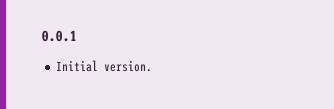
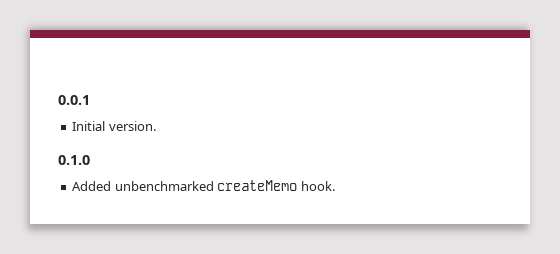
(153, 66) none -> [58,155,90,165] [72,180,335,191] // 0.1.0 // Added unbenchmarked createMemo hook.

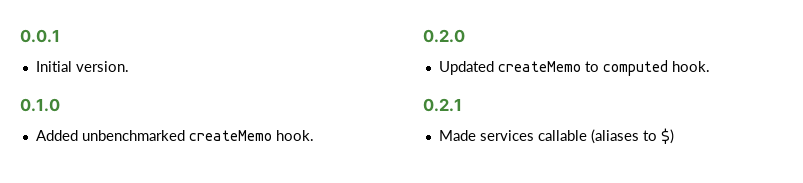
(335, 186) none -> [423,29,465,43] [438,60,710,76] [423,98,462,112] [438,128,674,144] // 0.2.0 // Updated createMemo to computed hook. // 0.2.1 // Made services callable (aliases to $)

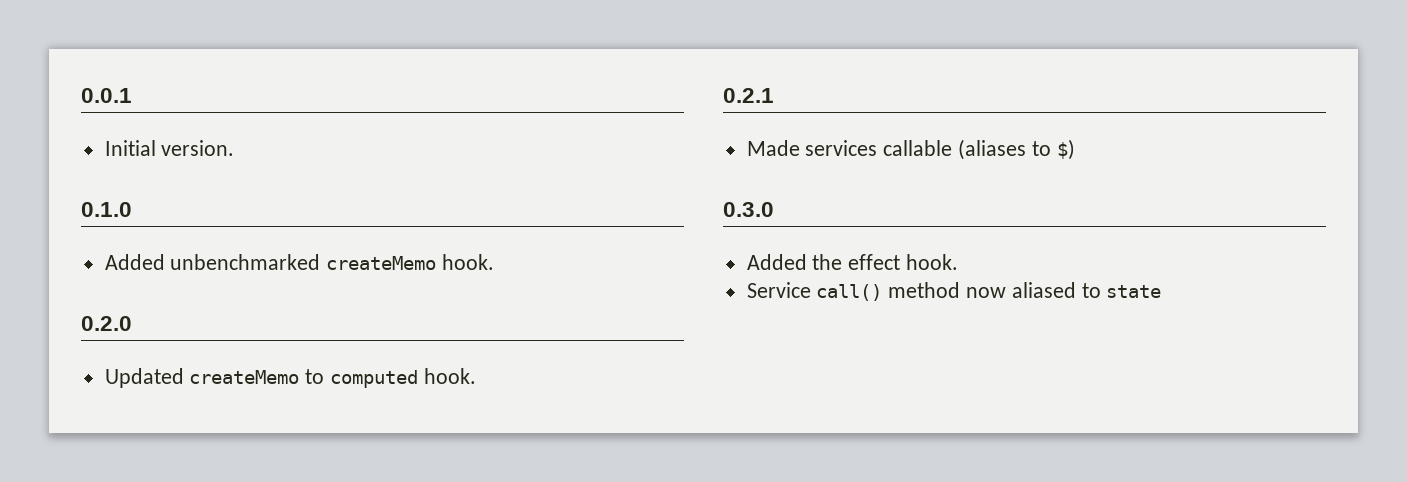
(674, 136) none -> [723,202,774,217] [746,254,959,270] [746,282,1162,301] // 0.3.0 // Added the effect hook. // Service call() method now aliased to state

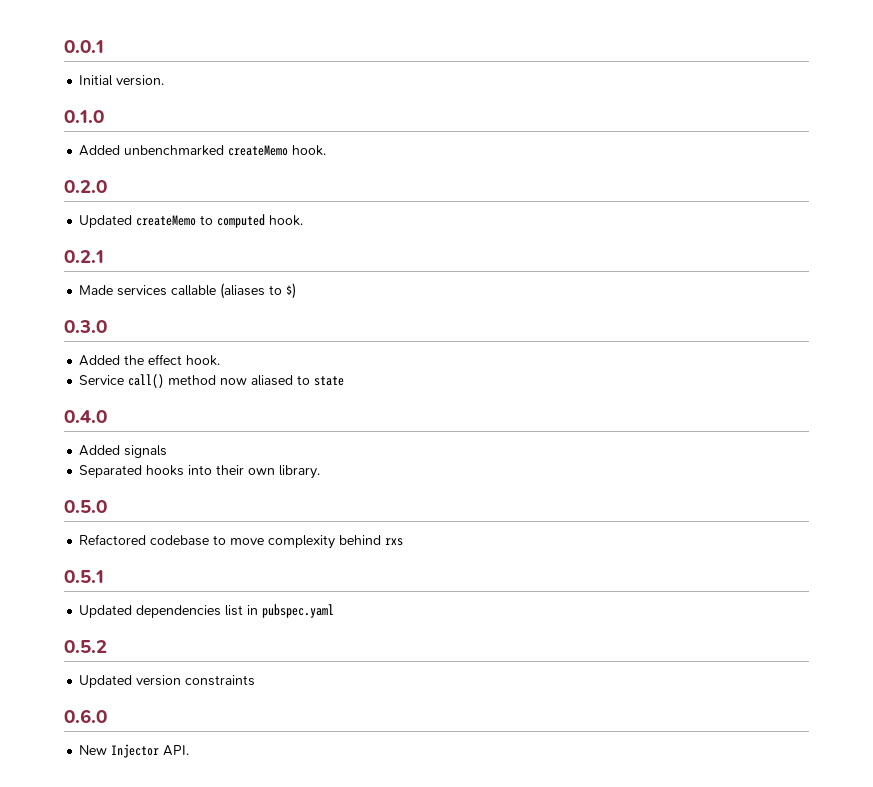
(1162, 291) none -> [64,410,107,423] [79,445,168,458] [79,465,321,479] [64,500,107,513] [79,534,404,549] [64,570,104,583] [79,604,335,618] [64,640,107,653] [79,675,256,688] [64,709,107,723] [79,744,190,758] // 0.4.0 // Added signals // Separated hooks into their own library. // 0.5.0 // Refactored codebase to move complexity behind rxs // 0.5.1 // Updated dependencies list in pubspec.yaml // 0.5.2 // Updated version constraints // 0.6.0 // New Injector API.

